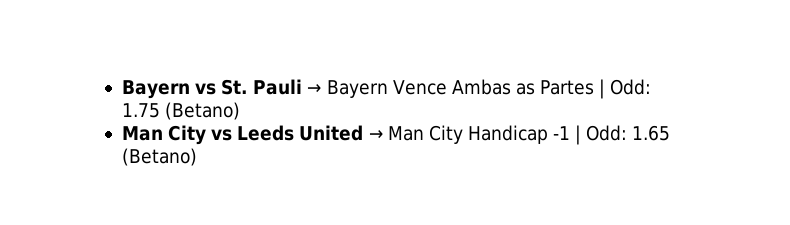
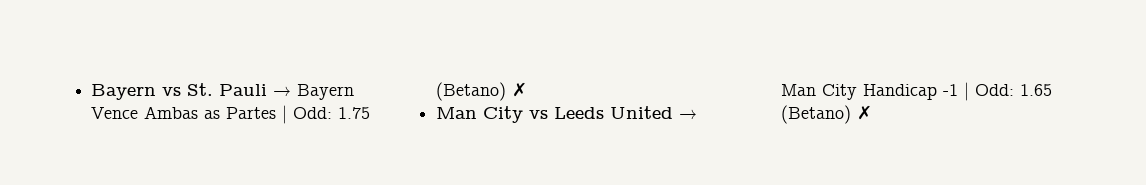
(241, 111) none -> [512,82,528,97] ✗
(197, 157) none -> [857,105,873,120] ✗

